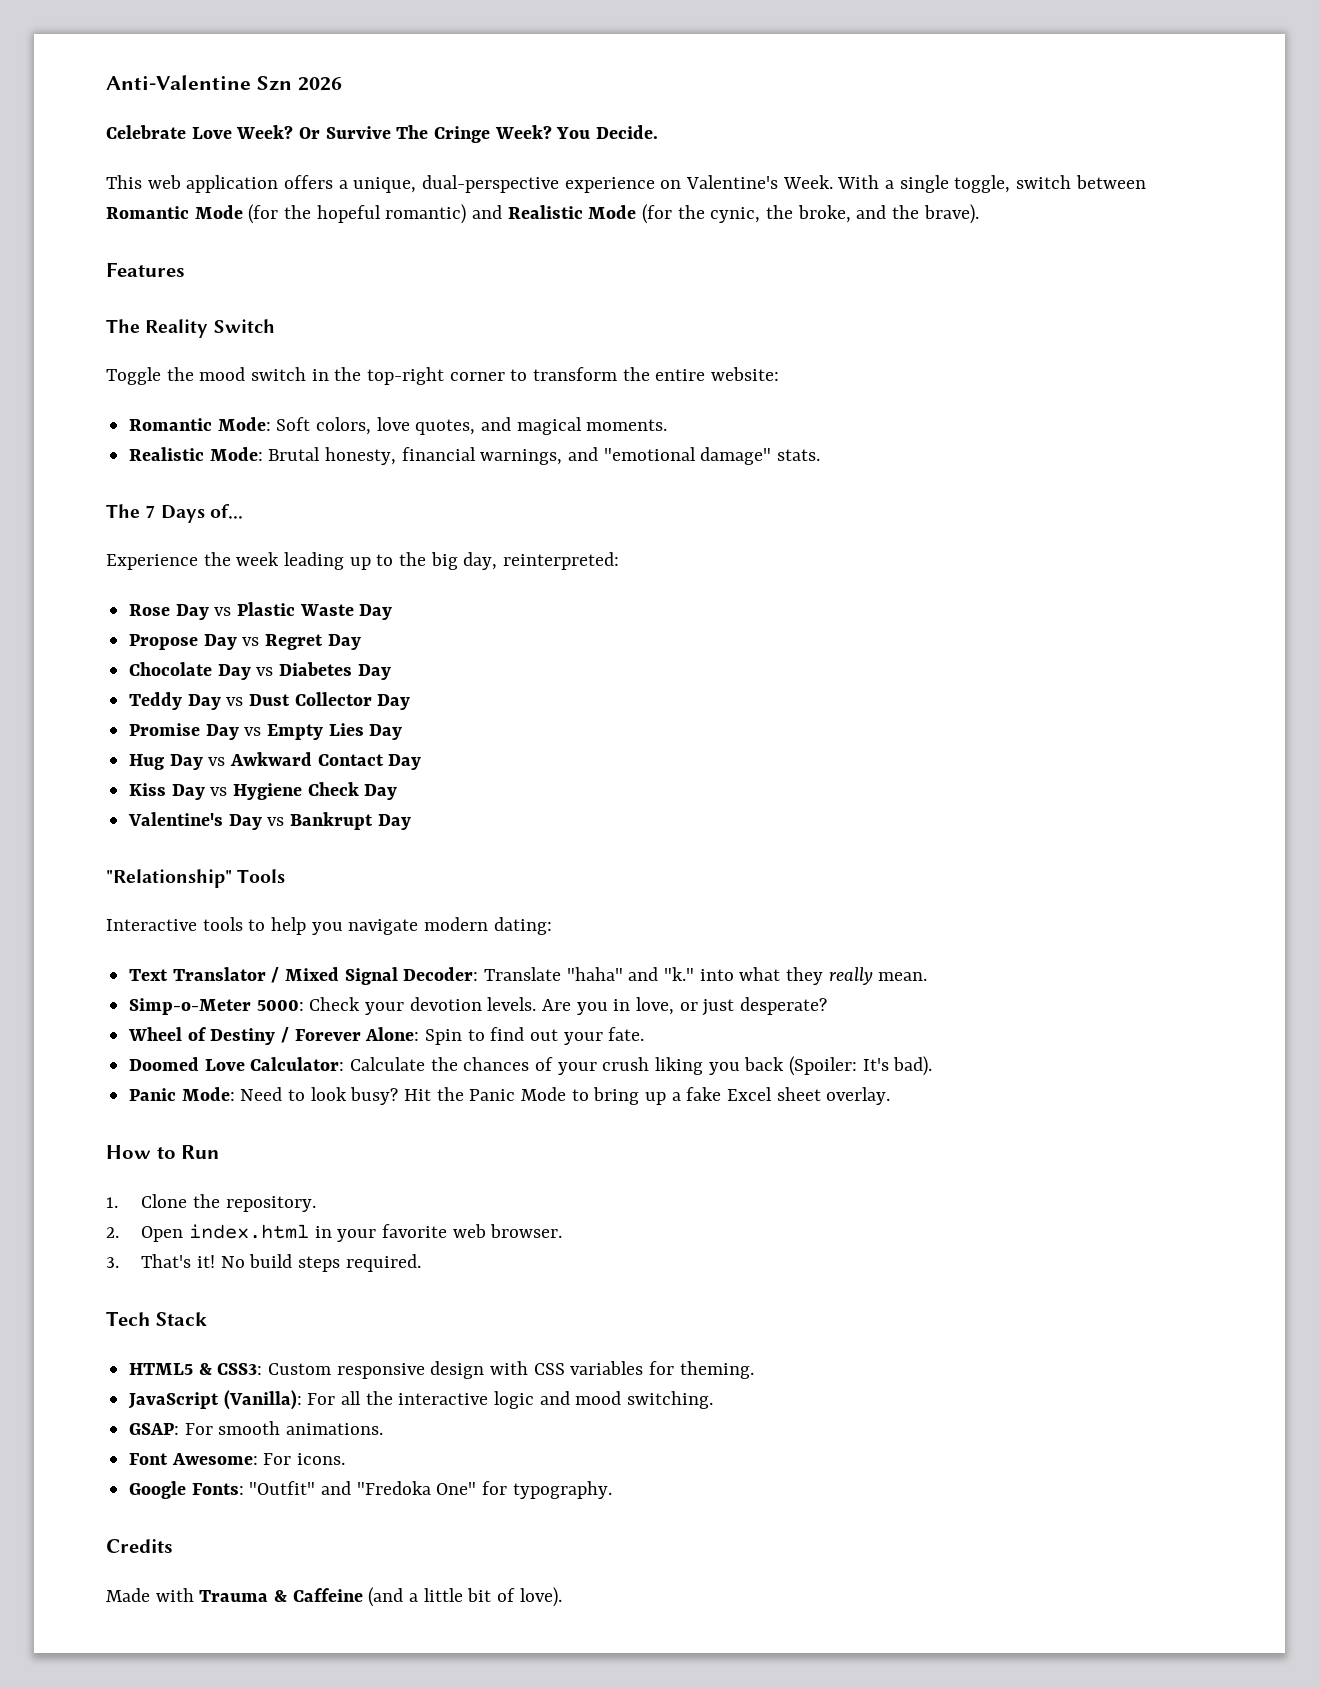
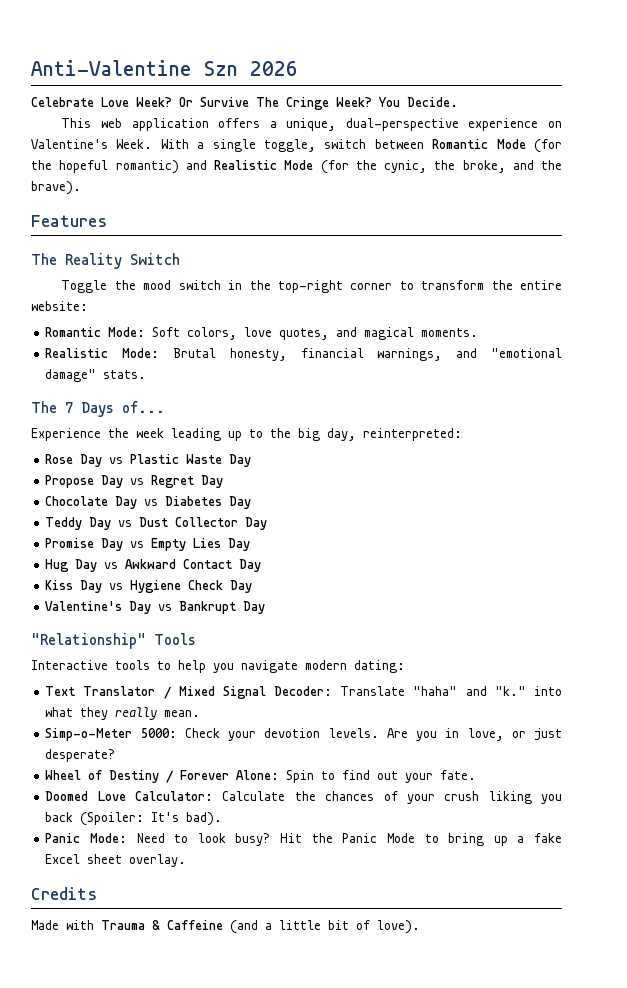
[106,1145,220,1159] [106,1194,316,1212] [106,1224,563,1242] [106,1254,421,1272] [106,1311,207,1326] [129,1361,754,1379] [128,1390,714,1410] [129,1421,384,1435] [129,1453,346,1465] [129,1481,612,1499] // How to Run // 1. Clone the repository. // 2. Open index.html in your favorite web browser. // 3. That's it! No build steps required. // Tech Stack // HTML5 & CSS3: Custom responsive design with CSS variables for theming. // JavaScript (Vanilla): For all the interactive logic and mood switching. // GSAP: For smooth animations. // Font Awesome: For icons. // Google Fonts: "Outfit" and "Fredoka One" for typography. -> (187, 860) none

